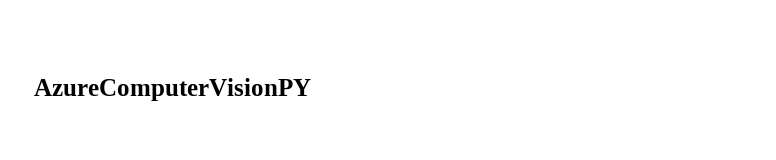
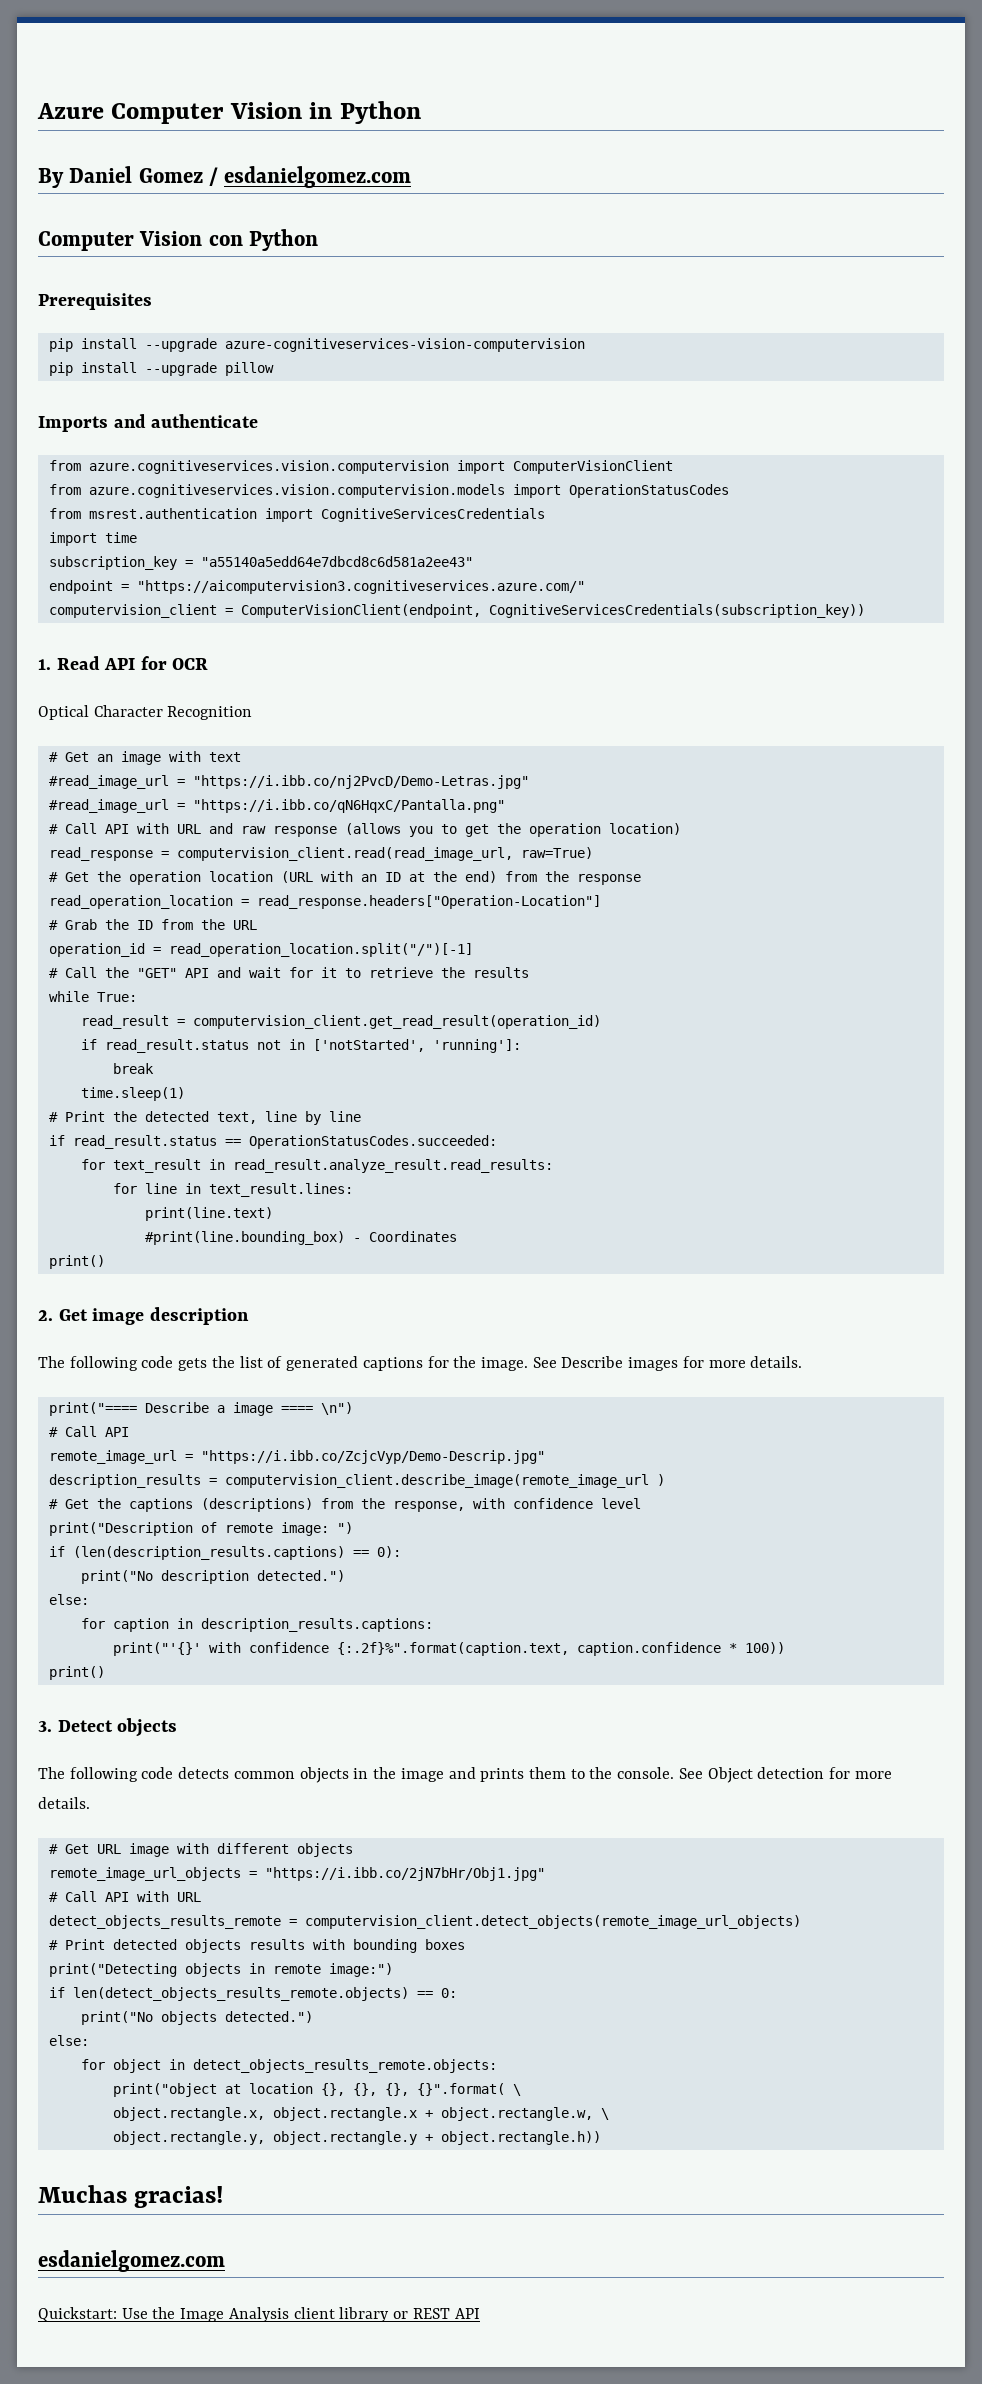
[34,78,311,101] AzureComputerVisionPY -> [37,101,421,124] [38,166,412,188] [38,229,319,251] [38,293,152,310] [48,338,585,352] [48,362,274,376] [38,414,259,432] [48,460,673,474] [48,484,729,498] [48,508,545,522] [48,532,137,546] [48,556,473,570] [48,580,585,594] [48,604,865,618] [38,656,209,670] [38,705,253,720] [48,751,241,765] [48,775,529,789] [48,799,505,813] [48,823,681,837] [48,847,593,861] [48,871,641,885] [48,895,601,909] [48,919,257,930] [48,943,473,957] [48,967,529,978] [48,991,137,1002] [80,1015,601,1029] [80,1039,521,1053] [112,1063,154,1074] [80,1087,185,1101] [48,1111,361,1125] [48,1135,497,1149] [80,1159,553,1173] [112,1183,353,1197] [144,1207,273,1221] [144,1231,457,1245] [48,1255,105,1269] [38,1307,249,1325] [38,1356,803,1371] [48,1402,353,1416] [48,1426,129,1437] [48,1450,545,1464] [48,1474,665,1488] [48,1498,641,1512] [48,1522,353,1536] [48,1546,401,1560] [80,1570,345,1584] [48,1594,89,1605] [80,1618,433,1632] [112,1642,785,1656] [48,1666,105,1680] [38,1718,178,1737] [38,1767,892,1783] [38,1797,90,1809] [48,1843,353,1857] [48,1867,545,1881] [48,1891,201,1902] [48,1915,801,1929] [48,1939,465,1953] [48,1963,393,1977] [48,1987,457,2001] [80,2011,313,2025] [48,2035,89,2046] [80,2059,497,2073] [112,2083,521,2097] [112,2107,609,2121] [112,2131,601,2145] [38,2185,224,2208] [38,2250,225,2272] [38,2307,480,2322] Azure Computer Vision in Python // By Daniel Gomez / esdanielgomez.com // Computer Vision con Python // Prerequisites // pip install --upgrade azure-cognitiveservices-vision-computervision // pip install --upgrade pillow // Imports and authenticate // from azure.cognitiveservices.vision.computervision import ComputerVisionClient // from azure.cognitiveservices.vision.computervision.models import OperationStatusCodes // from msrest.authentication import CognitiveServicesCredentials // import time // subscription_key = "a55140a5edd64e7dbcd8c6d581a2ee43" // endpoint = "https://aicomputervision3.cognitiveservices.azure.com/" // computervision_client = ComputerVisionClient(endpoint, CognitiveServicesCredentials(subscription_key)) // 1. Read API for OCR // Optical Character Recognition // # Get an image with text // #read_image_url = "https://i.ibb.co/nj2PvcD/Demo-Letras.jpg" // #read_image_url = "https://i.ibb.co/qN6HqxC/Pantalla.png" // # Call API with URL and raw response (allows you to get the operation location) // read_response = computervision_client.read(read_image_url, raw=True) // # Get the operation location (URL with an ID at the end) from the response // read_operation_location = read_response.headers["Operation-Location"] // # Grab the ID from the URL // operation_id = read_operation_location.split("/")[-1] // # Call the "GET" API and wait for it to retrieve the results // while True: // read_result = computervision_client.get_read_result(operation_id) // if read_result.status not in ['notStarted', 'running']: // break // time.sleep(1) // # Print the detected text, line by line // if read_result.status == OperationStatusCodes.succeeded: // for text_result in read_result.analyze_result.read_results: // for line in text_result.lines: // print(line.text) // #print(line.bounding_box) - Coordinates // print() // 2. Get image description // The following code gets the list of generated captions for the image. See Describe images for more details. // print("==== Describe a image ==== \n") // # Call API // remote_image_url = "https://i.ibb.co/ZcjcVyp/Demo-Descrip.jpg" // description_results = computervision_client.describe_image(remote_image_url ) // # Get the captions (descriptions) from the response, with confidence level // print("Description of remote image: ") // if (len(description_results.captions) == 0): // print("No description detected.") // else: // for caption in description_results.captions: // print("'{}' with confidence {:.2f}%".format(caption.text, caption.confidence * 100)) // print() // 3. Detect objects // The following code detects common objects in the image and prints them to the console. See Object detection for more details. // # Get URL image with different objects // remote_image_url_objects = "https://i.ibb.co/2jN7bHr/Obj1.jpg" // # Call API with URL // detect_objects_results_remote = computervision_client.detect_objects(remote_image_url_objects) // # Print detected objects results with bounding boxes // print("Detecting objects in remote image:") // if len(detect_objects_results_remote.objects) == 0: // print("No objects detected.") // else: // for object in detect_objects_results_remote.objects: // print("object at location {}, {}, {}, {}".format( \ // object.rectangle.x, object.rectangle.x + object.rectangle.w, \ // object.rectangle.y, object.rectangle.y + object.rectangle.h)) // Muchas gracias! // esdanielgomez.com // Quickstart: Use the Image Analysis client library or REST API

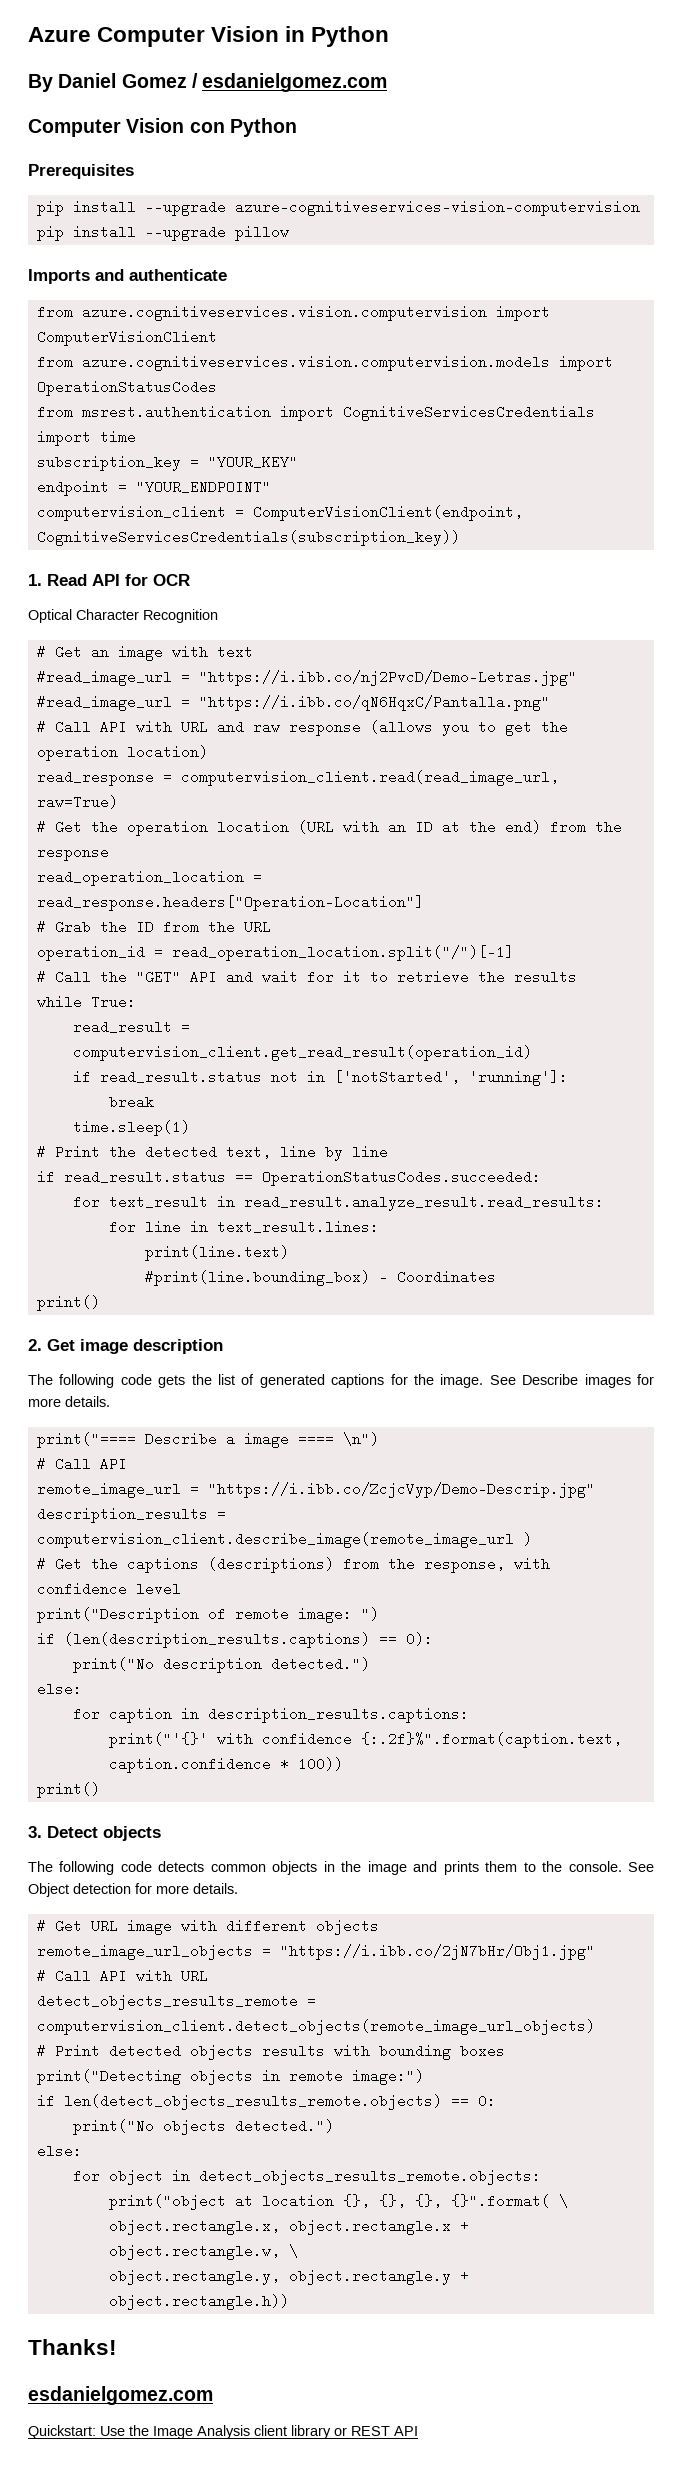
[200,556,473,567] "a55140a5edd64e7dbcd8c6d581a2ee43" -> [207,455,298,469] "YOUR_KEY"
[136,580,585,594] "https://aicomputervision3.cognitiveservices.azure.com/" -> [135,480,271,494] "YOUR_ENDPOINT"
[38,2185,224,2208] Muchas gracias! -> [28,2339,117,2355] Thanks!

